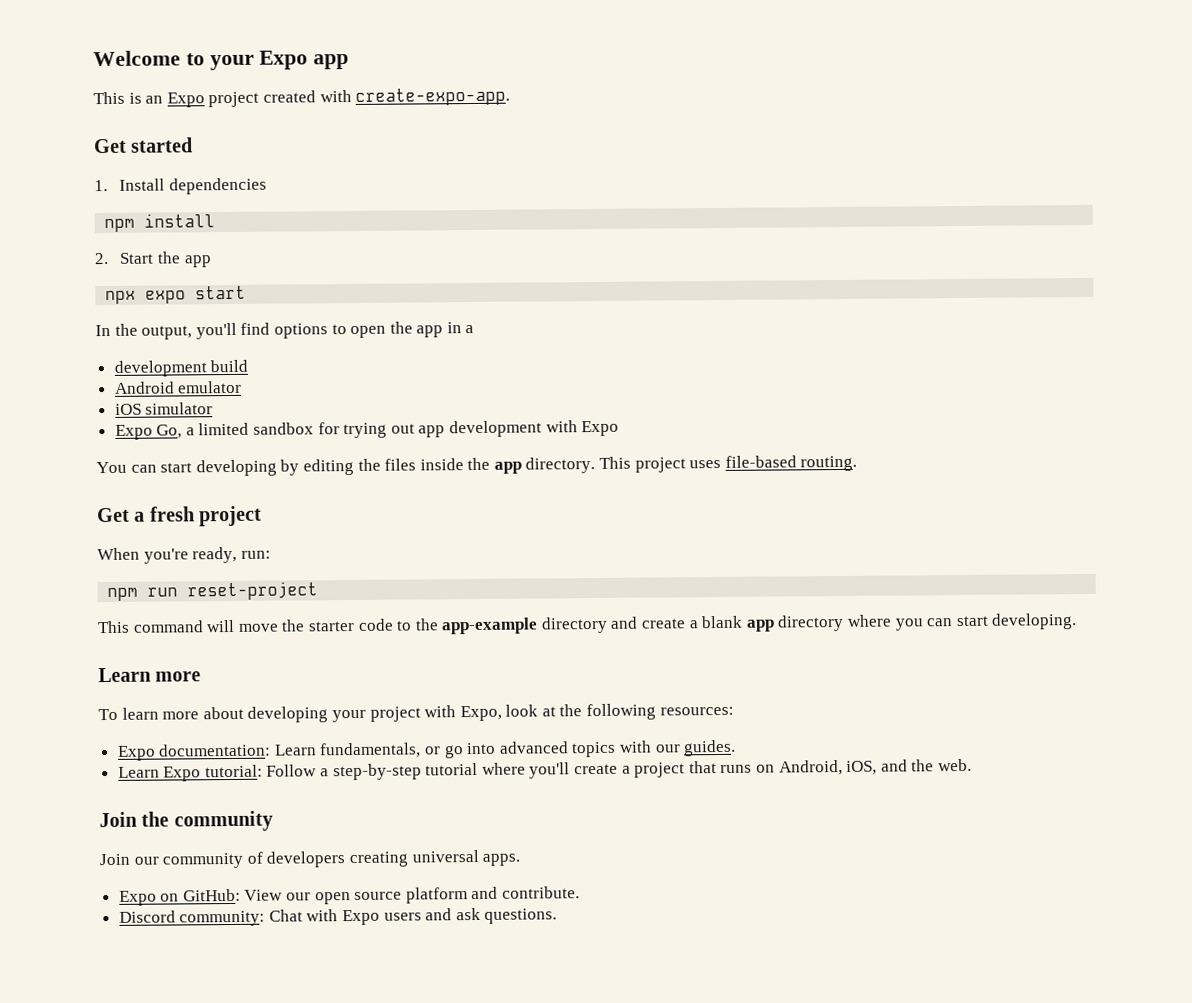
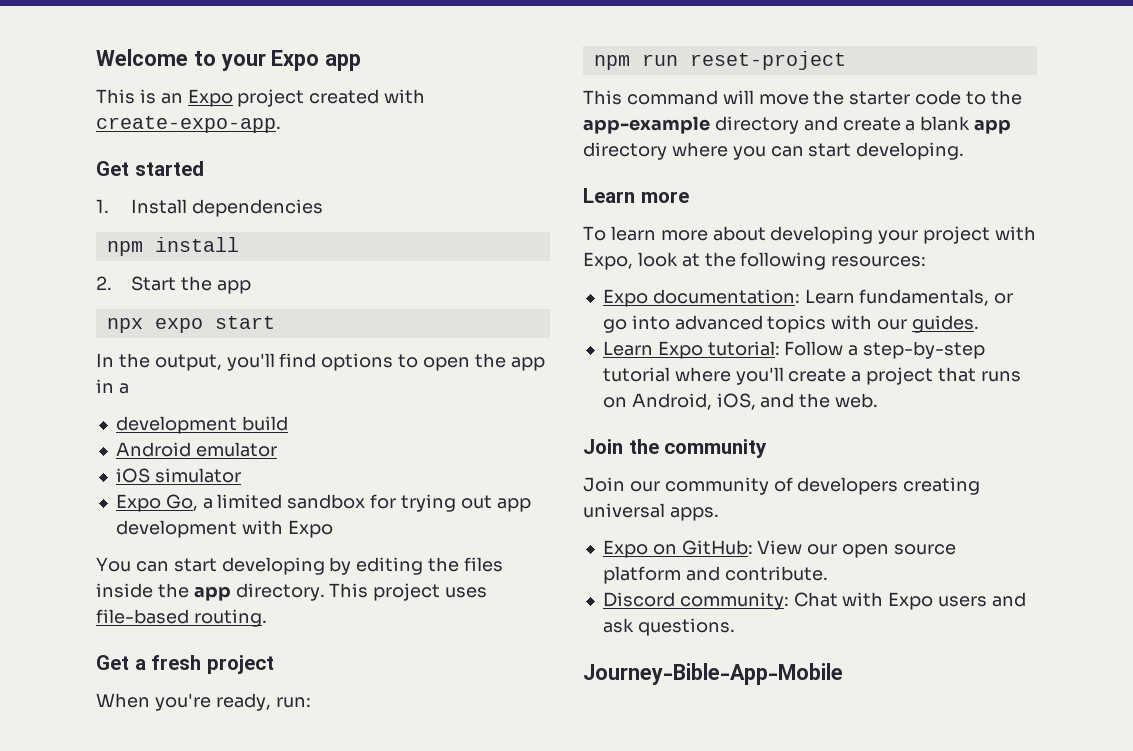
(558, 916) none -> [583,663,843,685] // Journey-Bible-App-Mobile

